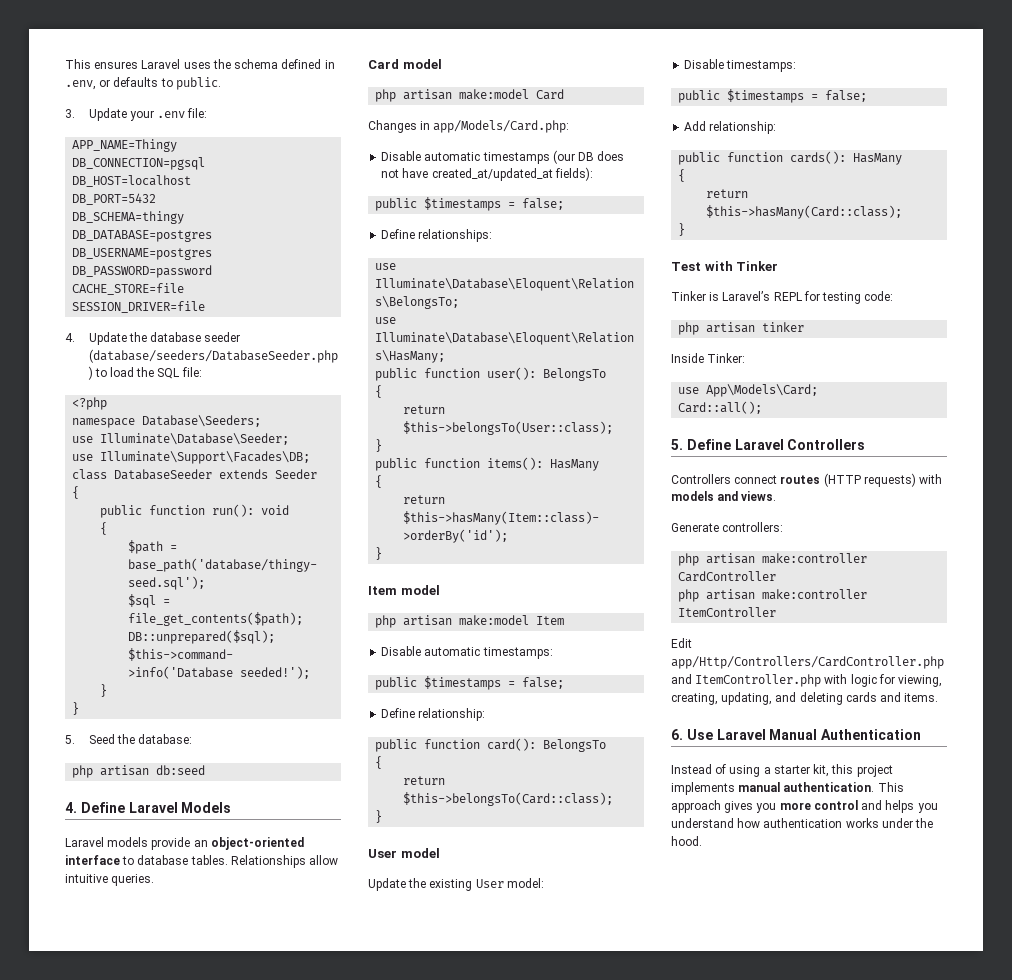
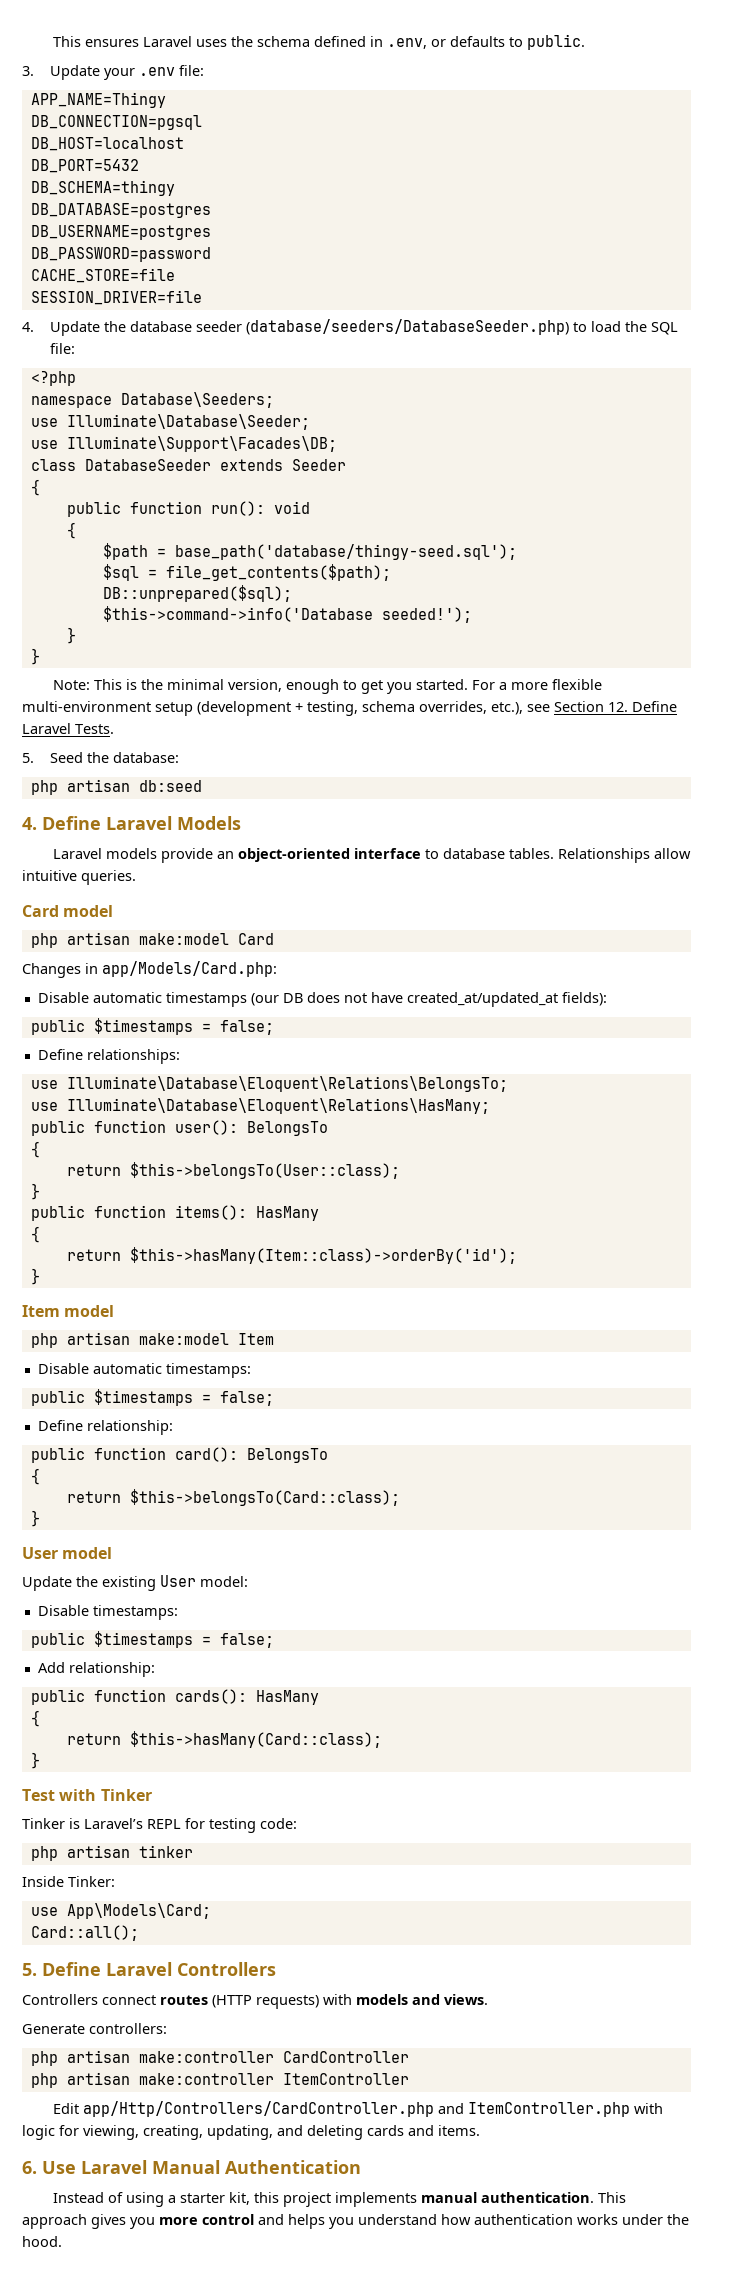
(80, 708) none -> [52,679,602,694] [22,701,677,716] [22,723,114,734] // Note: This is the minimal version, enough to get you started. For a more flexible multi-environment setup (development + testing, schema overrides, etc.), see Section 12. Define Laravel Tests.

